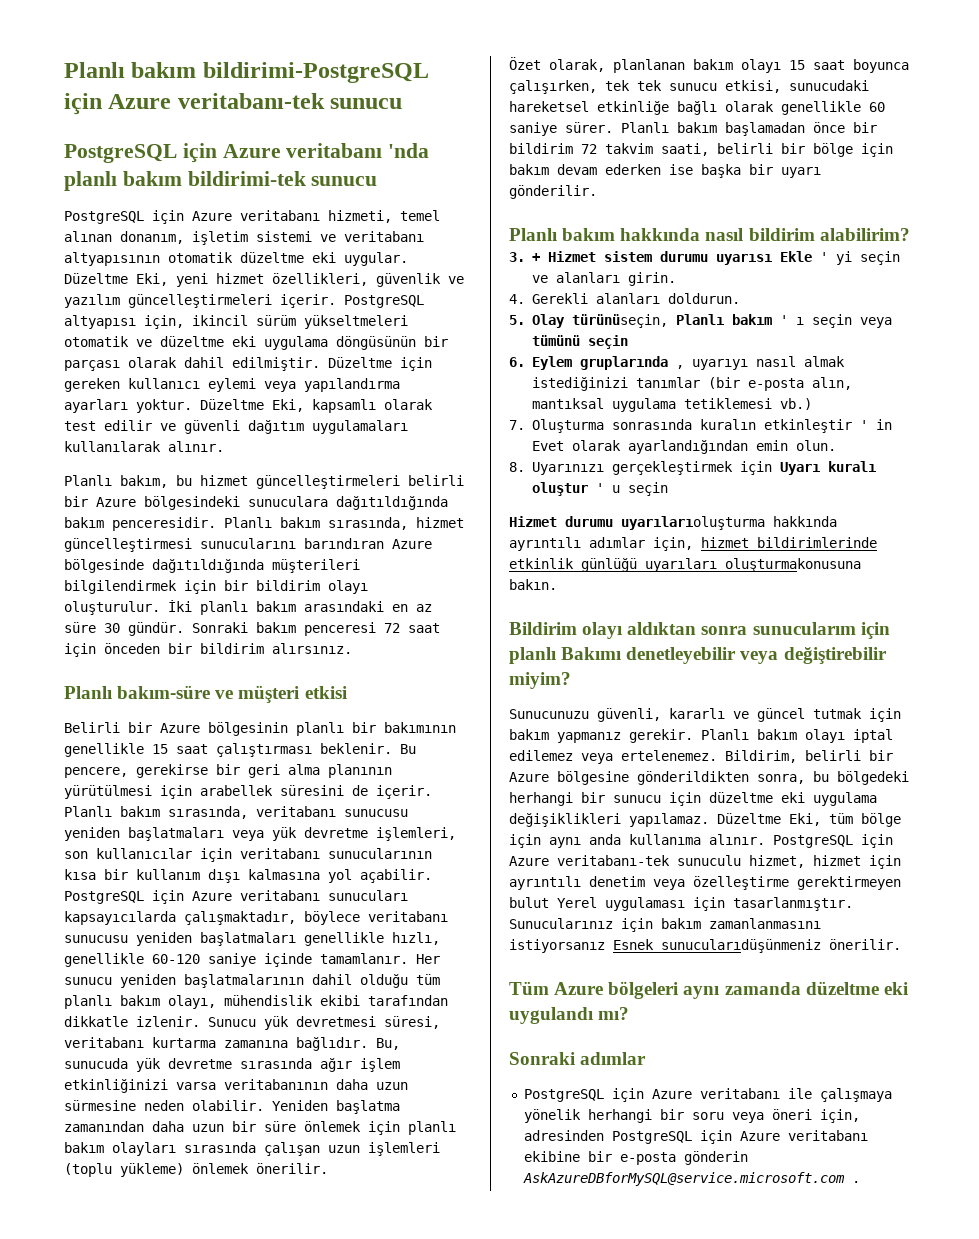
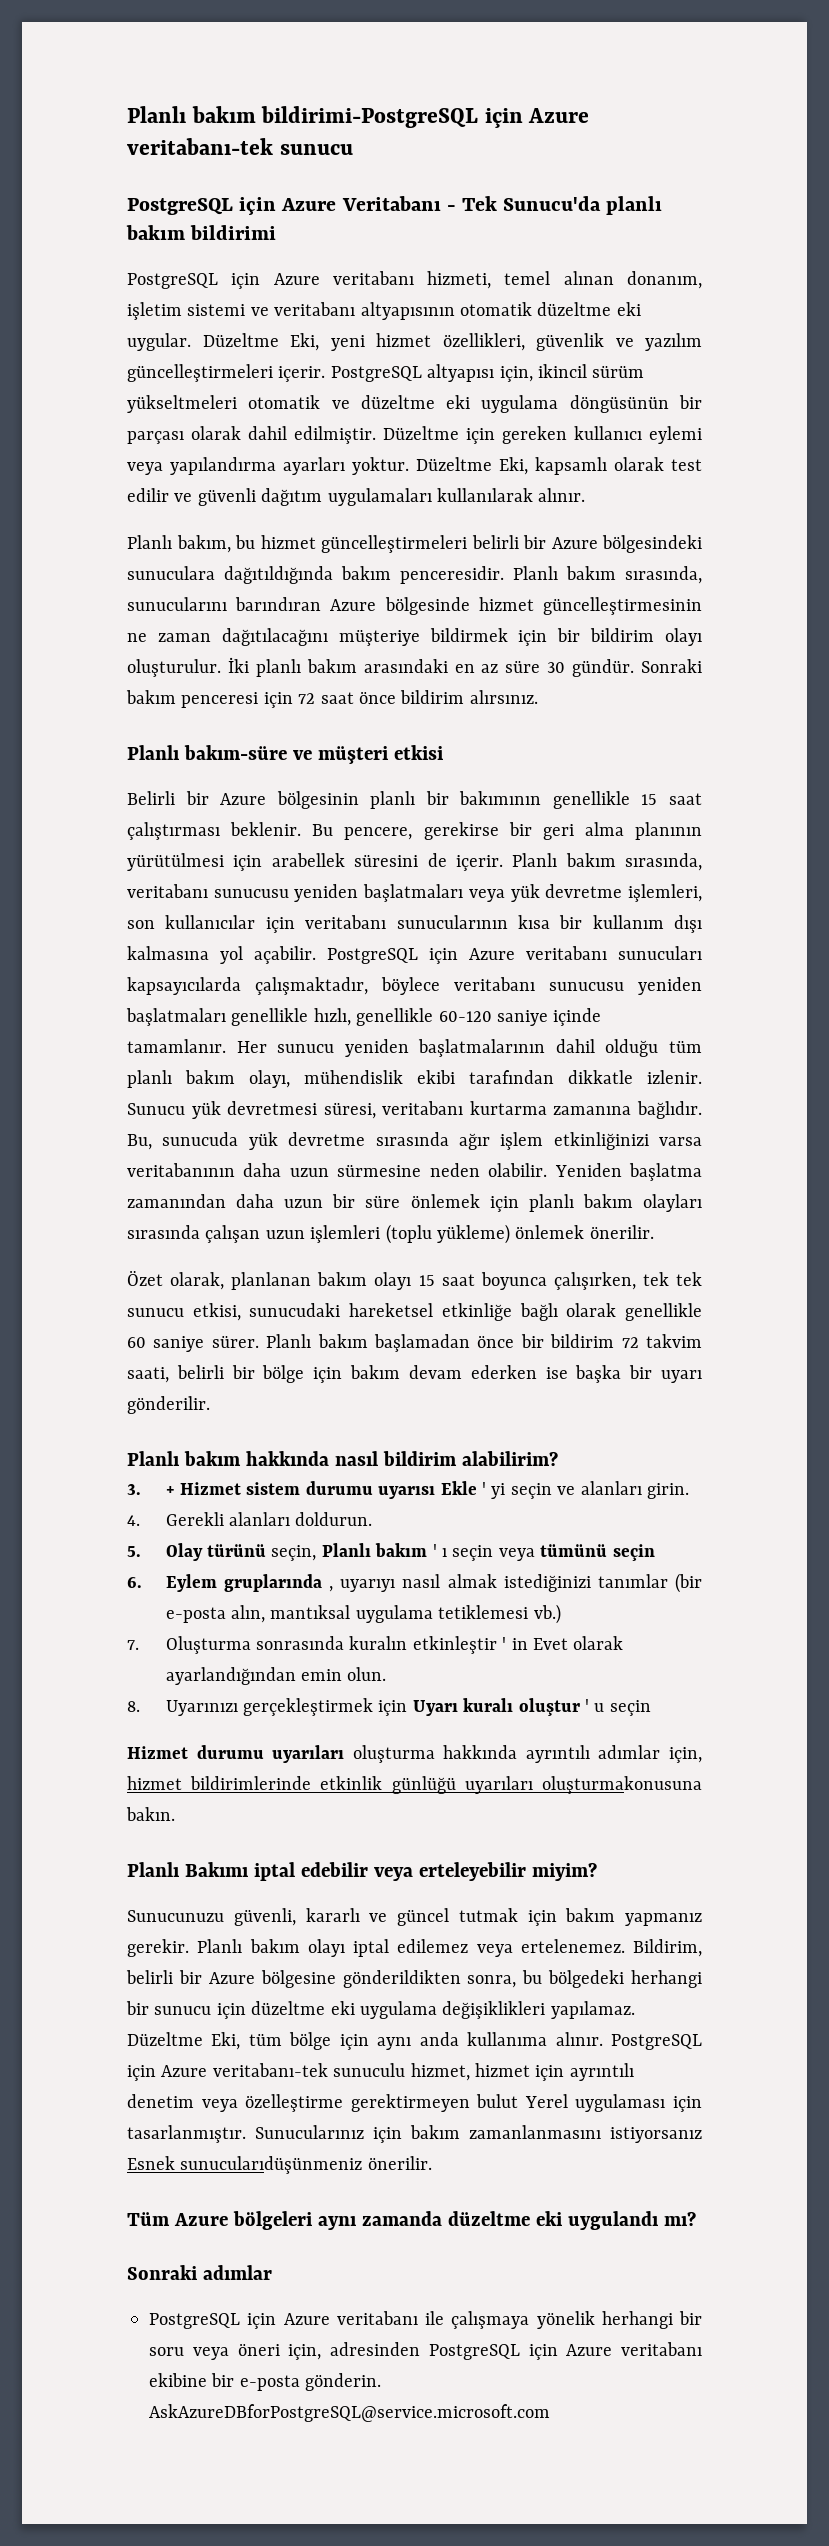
[286,143,430,158] [64,171,378,191] veritabanı 'nda planlı bakım bildirimi-tek sunucu -> [341,196,663,215] [126,225,277,240] Veritabanı - Tek Sunucu'da planlı bakım bildirimi
[416,517,464,528] [64,538,192,552] hizmet güncelleştirmesi -> (702, 575) none
[152,559,360,573] [64,580,177,594] dağıtıldığında müşterileri bilgilendirmek -> [478,597,702,615] [127,628,508,646] hizmet güncelleştirmesinin ne zaman dağıtılacağını müşteriye bildirmek
(376, 629) none -> [263,692,293,708] için
[64,643,192,657] için önceden bir -> [359,691,396,704] önce
[571,314,668,328] türünüseçin, -> [207,1544,317,1561] türünü seçin,
[621,516,765,530] uyarılarıoluşturma -> [272,1745,435,1763] uyarıları oluşturma
[509,622,890,639] [509,647,887,664] Bildirim olayı aldıktan sonra sunucularım için planlı Bakımı denetleyebilir veya değiştirebilir -> [127,1862,526,1881] Planlı Bakımı iptal edebilir veya erteleyebilir
[683,1151,748,1165] [522,1172,860,1186] gönderin AskAzureDBforMySQL@service.microsoft.com . -> [305,2373,382,2391] [149,2404,550,2422] gönderin. AskAzureDBforPostgreSQL@service.microsoft.com

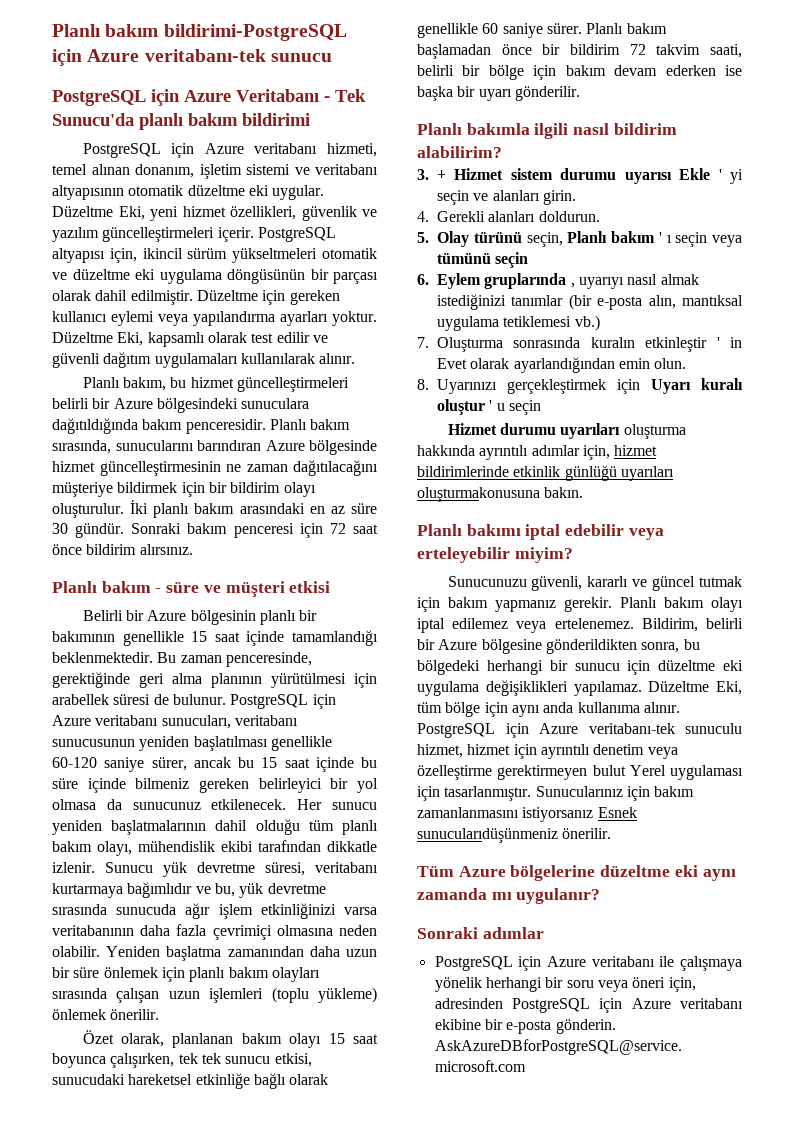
[183,745,287,760] bakım-süre -> [101,581,200,593] bakım - süre
[127,822,532,840] çalıştırması beklenir. Bu pencere, gerekirse bir -> [246,630,378,646] [52,652,312,667] [52,672,130,688] içinde tamamlandığı beklenmektedir. Bu zaman penceresinde, gerektiğinde
[354,853,702,871] [127,884,702,902] [127,915,702,933] [127,946,702,964] [127,977,702,995] [126,1008,602,1026] [127,1039,226,1053] süresini de içerir. Planlı bakım sırasında, veritabanı sunucusu yeniden başlatmaları veya yük devretme işlemleri, son kullanıcılar için veritabanı sunucularının kısa bir kullanım dışı kalmasına yol açabilir. PostgreSQL için Azure veritabanı sunucuları kapsayıcılarda çalışmaktadır, böylece veritabanı sunucusu yeniden başlatmaları genellikle hızlı, genellikle 60-120 saniye içinde tamamlanır. -> [113,694,336,709] [52,715,298,729] [52,736,332,751] [52,757,377,772] [52,778,378,793] [52,799,287,810] süresi de bulunur. PostgreSQL için Azure veritabanı sunucuları, veritabanı sunucusunun yeniden başlatılması genellikle 60-120 saniye sürer, ancak bu 15 saat içinde bu süre içinde bilmeniz gereken belirleyici bir yol olmasa da sunucunuz etkilenecek.
[227,1101,318,1115] devretmesi -> [197,862,255,873] devretme
[469,1101,702,1119] [127,1132,239,1150] kurtarma zamanına bağlıdır. Bu, sunucuda -> [52,882,235,898] kurtarmaya bağımlıdır ve bu,
(449, 1139) none -> [116,904,177,915] sunucuda
[289,1164,422,1177] uzun sürmesine -> [176,924,333,940] fazla çevrimiçi olmasına
[183,1451,329,1466] bakım hakkında -> [466,123,569,139] bakımla ilgili
[184,1862,248,1877] Bakımı -> [466,524,521,536] bakımı
[232,2211,696,2230] bölgeleri aynı zamanda düzeltme eki uygulandı mı? -> [510,865,736,881] [417,888,601,904] bölgelerine düzeltme eki aynı zamanda mı uygulanır?

